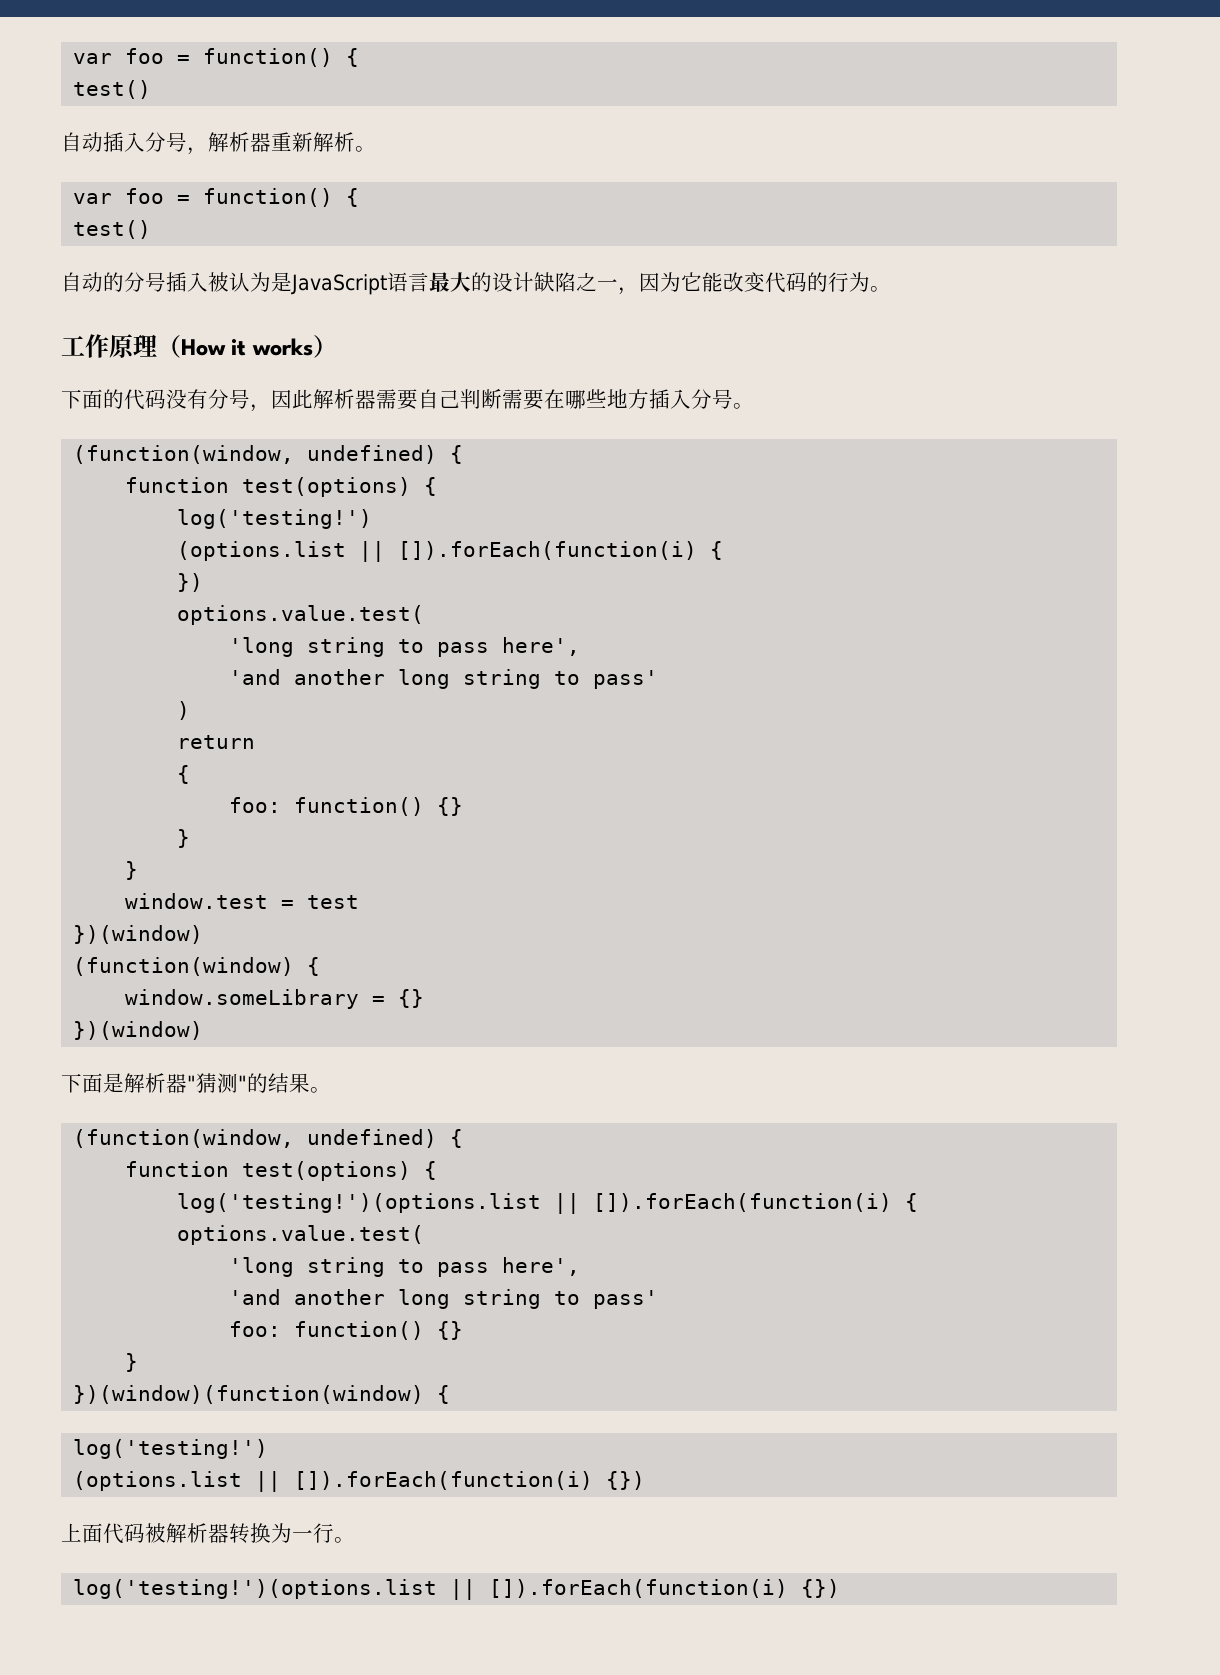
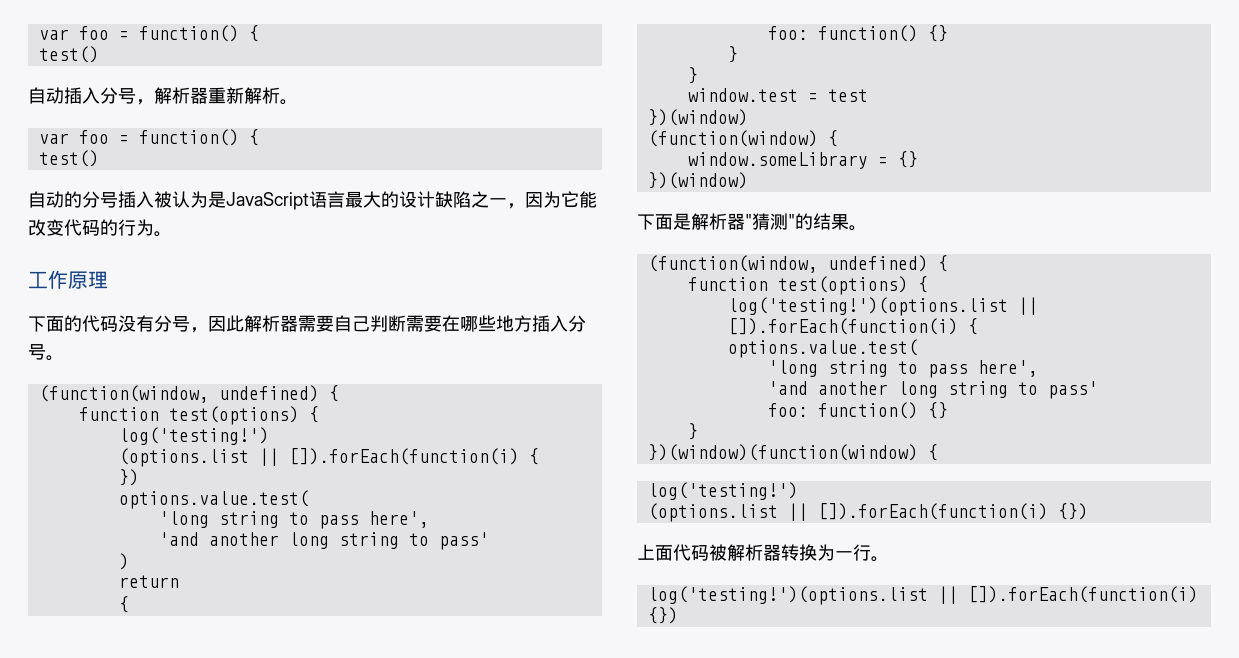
[157,335,337,358] （How it works） -> (108, 280) none

